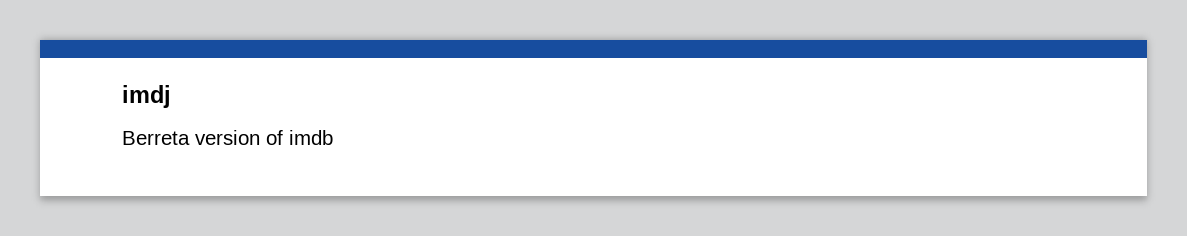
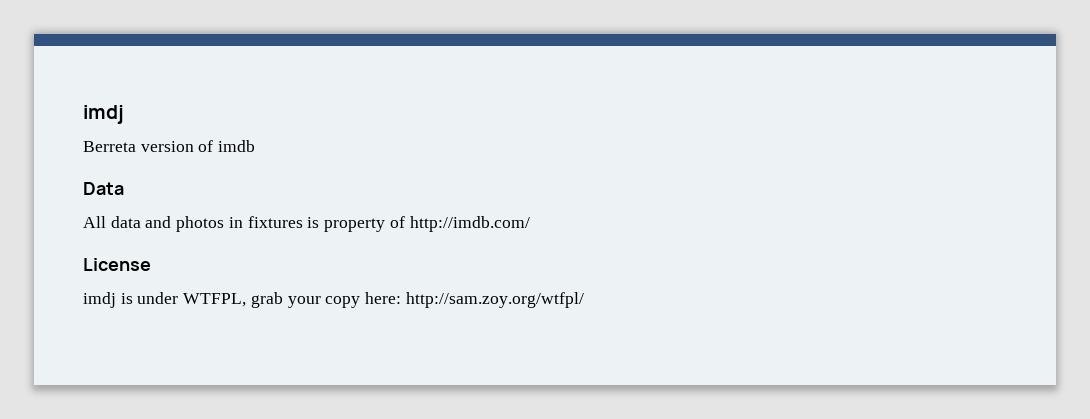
(333, 137) none -> [83,182,124,195] [83,216,530,232] [83,258,151,271] [83,292,584,308] // Data // All data and photos in fixtures is property of http://imdb.com/ // License // imdj is under WTFPL, grab your copy here: http://sam.zoy.org/wtfpl/

